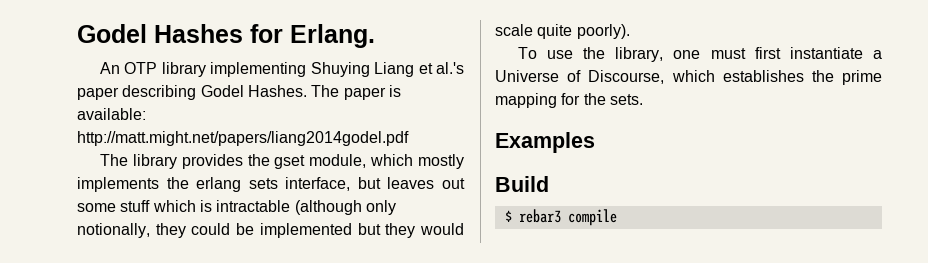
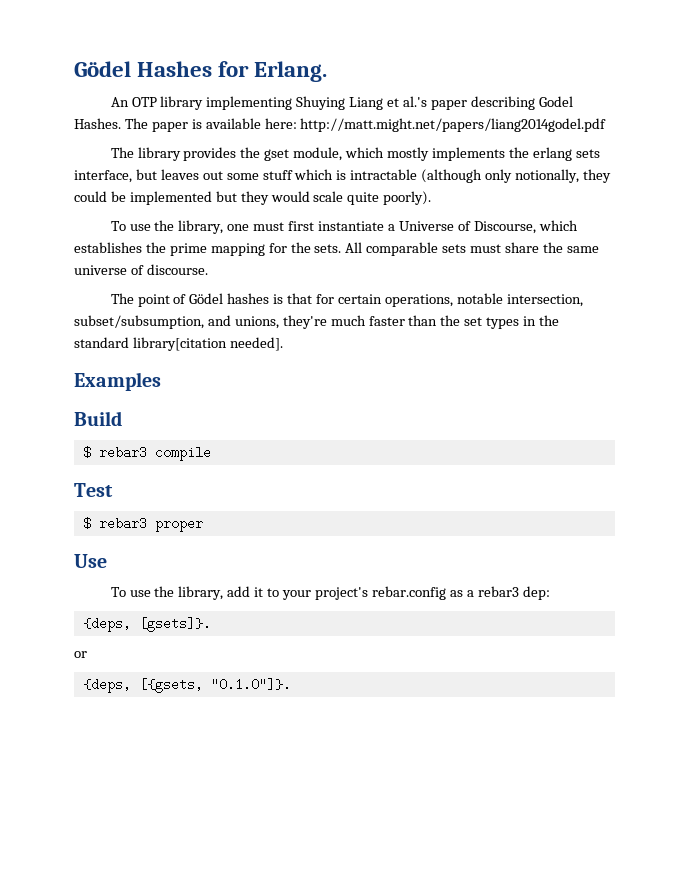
[77,24,147,43] Godel -> [74,61,131,77] Gödel
[77,108,146,120] available: -> [205,118,297,129] available here:
(643, 99) none -> [345,242,599,256] [74,264,208,275] [110,293,583,307] [74,315,560,329] [74,337,283,351] All comparable sets must share the same universe of discourse. // The point of Gödel hashes is that for certain operations, notable intersection, subset/subsumption, and unions, they're much faster than the set types in the standard library[citation needed].
(617, 217) none -> [74,483,113,497] [82,517,203,532] [74,554,107,568] [110,586,550,600] [82,617,211,632] [74,651,87,658] [82,678,291,693] // Test // $ rebar3 proper // Use // To use the library, add it to your project's rebar.config as a rebar3 dep: // {deps, [gsets]}. // or // {deps, [{gsets, "0.1.0"]}.

